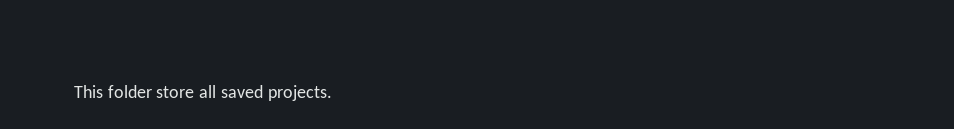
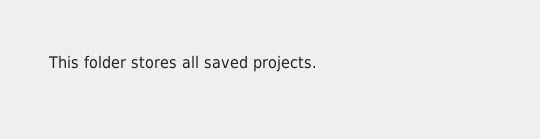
[156,86,195,98] store -> [131,56,177,69] stores

